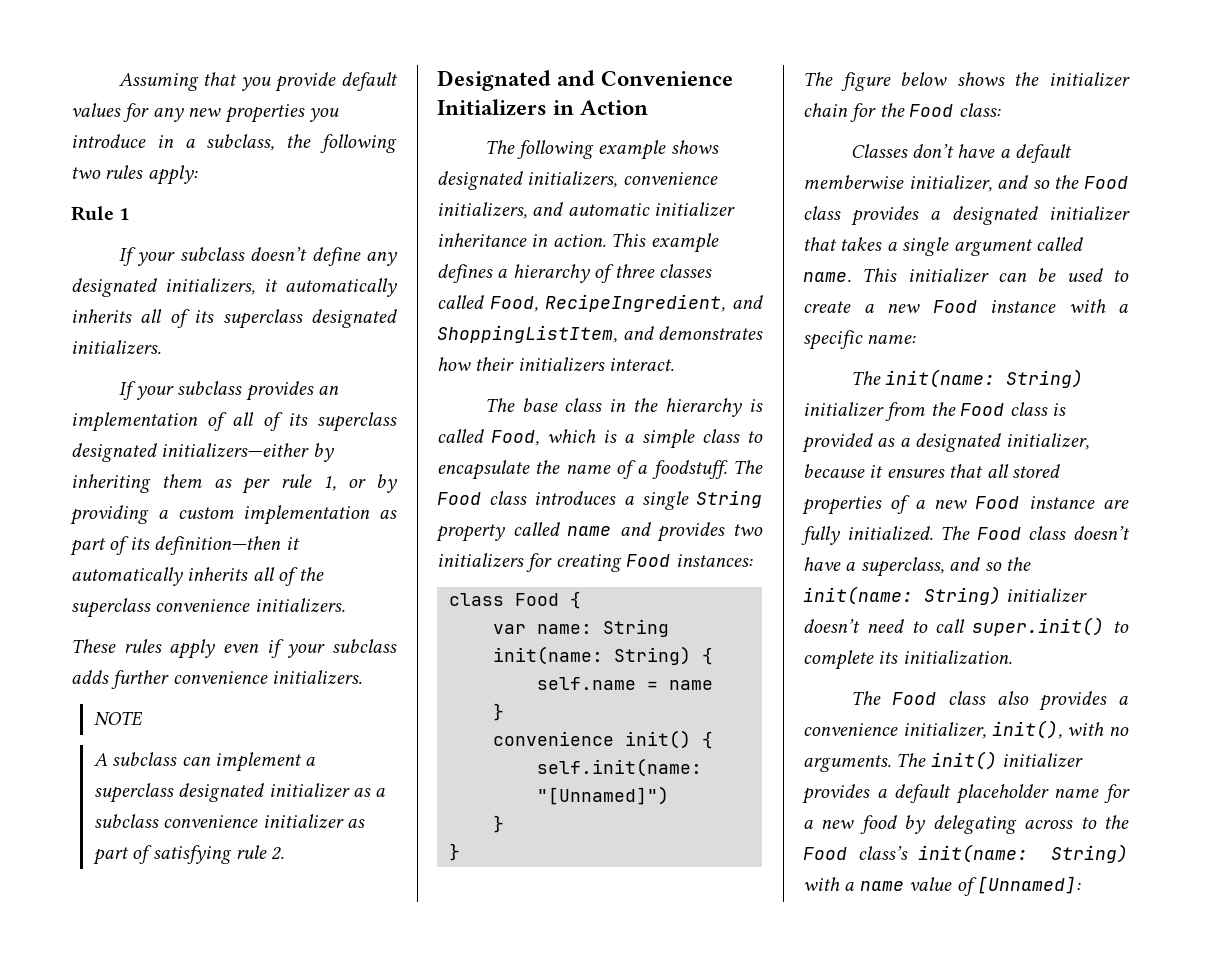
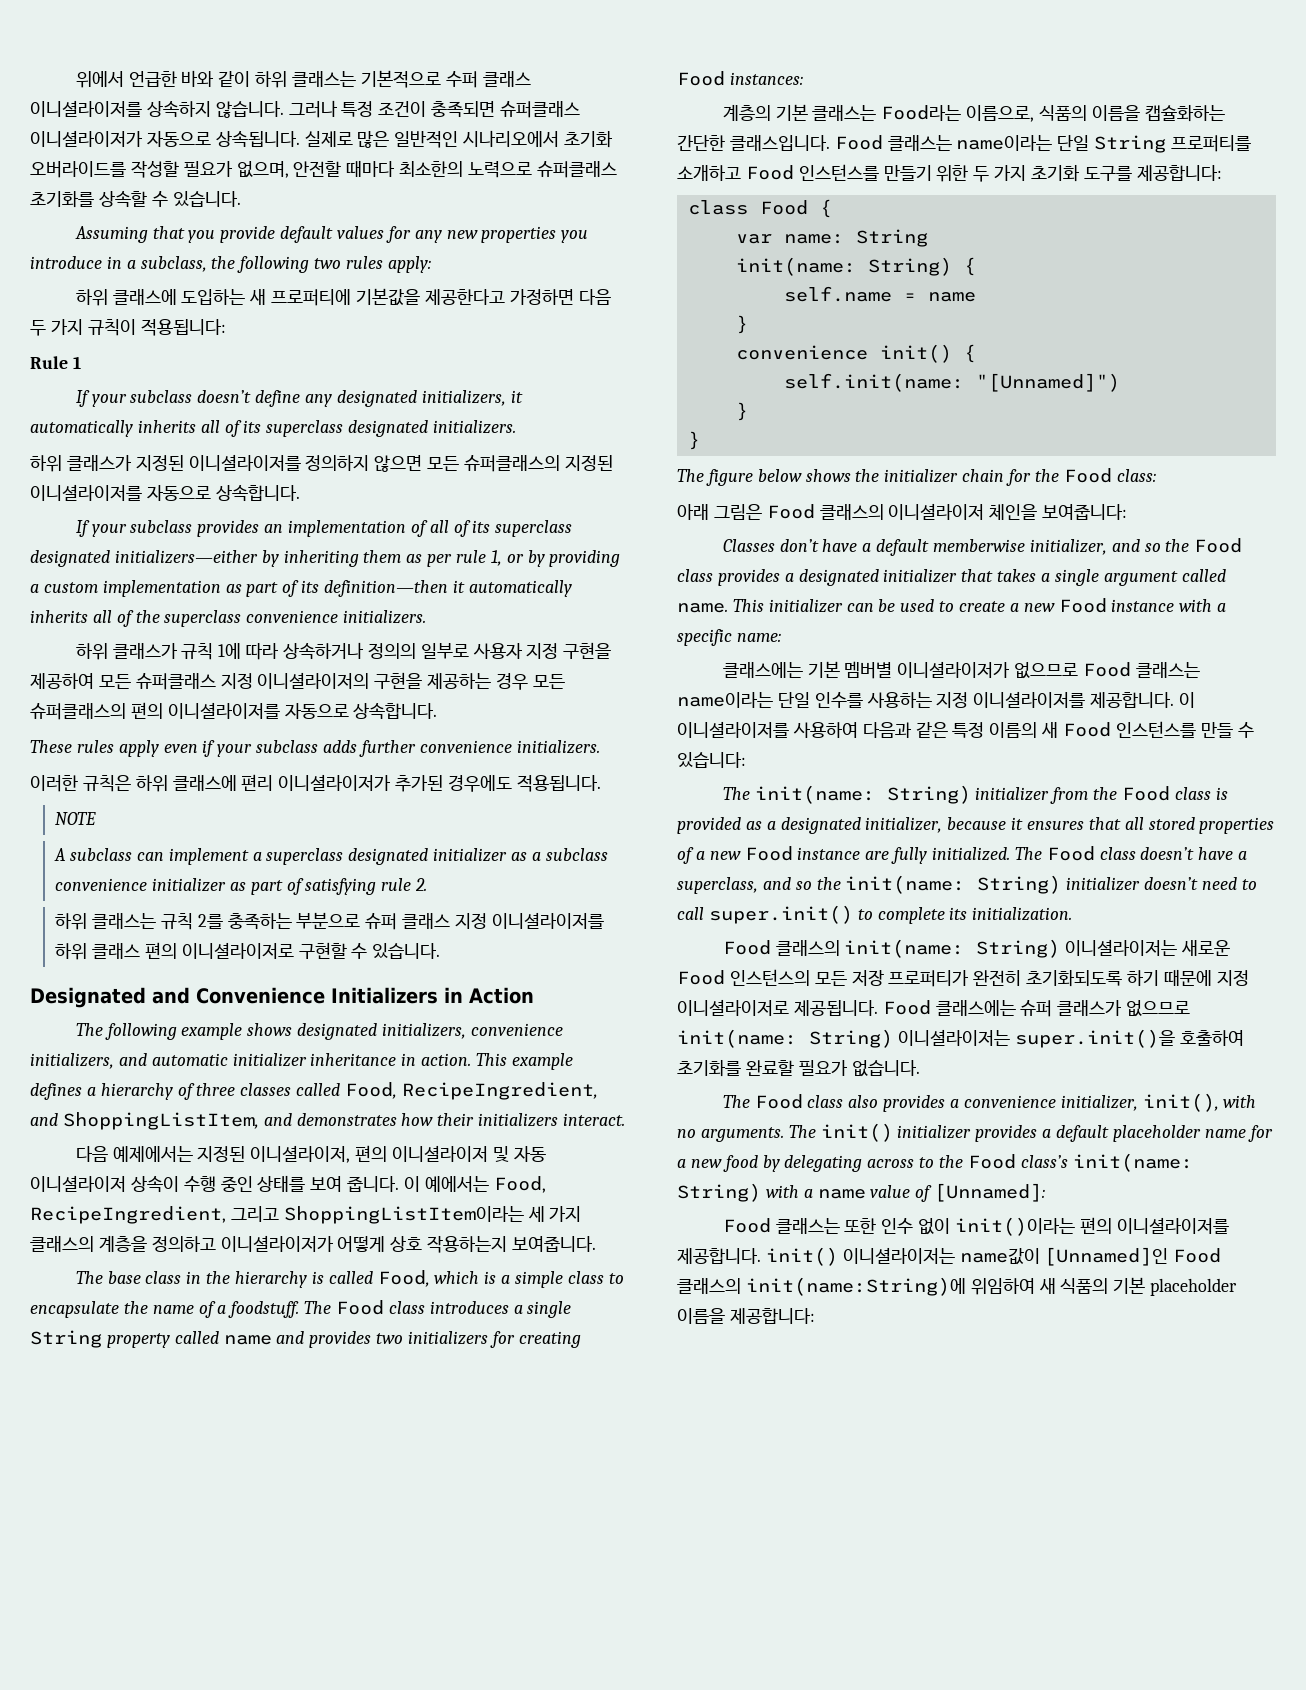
(118, 82) none -> [75,70,531,88] [30,100,581,118] [30,130,614,148] [30,160,617,178] [30,190,241,208] 위에서 언급한 바와 같이 하위 클래스는 기본적으로 수퍼 클래스 이니셜라이저를 상속하지 않습니다. 그러나 특정 조건이 충족되면 슈퍼클래스 이니셜라이저가 자동으로 상속됩니다. 실제로 많은 일반적인 시나리오에서 초기화 오버라이드를 작성할 필요가 없으며, 안전할 때마다 최소한의 노력으로 슈퍼클래스 초기화를 상속할 수 있습니다. //
(198, 175) none -> [75,288,611,306] [30,319,226,336] // 하위 클래스에 도입하는 새 프로퍼티에 기본값을 제공한다고 가정하면 다음 두 가지 규칙이 적용됩니다:
(161, 347) none -> [30,454,613,472] [30,484,300,502] // 하위 클래스가 지정된 이니셜라이저를 정의하지 않으면 모든 슈퍼클래스의 지정된 이니셜라이저를 자동으로 상속합니다.
(345, 605) none -> [75,642,612,660] [30,672,565,690] [30,702,438,720] // 하위 클래스가 규칙 1에 따라 상속하거나 정의의 일부로 사용자 지정 구현을 제공하여 모든 슈퍼클래스 지정 이니셜라이저의 구현을 제공하는 경우 모든 슈퍼클래스의 편의 이니셜라이저를 자동으로 상속합니다.
(363, 677) none -> [30,774,601,792] // 이러한 규칙은 하위 클래스에 편리 이니셜라이저가 추가된 경우에도 적용됩니다.
(285, 853) none -> [55,912,604,930] [55,942,441,960] // 하위 클래스는 규칙 2를 충족하는 부분으로 슈퍼 클래스 지정 이니셜라이저를 하위 클래스 편의 이니셜라이저로 구현할 수 있습니다.
(675, 364) none -> [75,1145,546,1163] [30,1175,546,1193] [30,1206,582,1224] [30,1235,597,1253] // 다음 예제에서는 지정된 이니셜라이저, 편의 이니셜라이저 및 자동 이니셜라이저 상속이 수행 중인 상태를 보여 줍니다. 이 예에서는 Food, RecipeIngredient, 그리고 ShoppingListItem이라는 세 가지 클래스의 계층을 정의하고 이니셜라이저가 어떻게 상호 작용하는지 보여줍니다.
(753, 560) none -> [722,104,1225,122] [677,135,1252,153] [677,164,1222,182] // 계층의 기본 클래스는 Food라는 이름으로, 식품의 이름을 캡슐화하는 간단한 클래스입니다. Food 클래스는 name이라는 단일 String 프로퍼티를 소개하고 Food 인스턴스를 만들기 위한 두 가지 초기화 도구를 제공합니다:
(1001, 110) none -> [677,503,1128,520] // 아래 그림은 Food 클래스의 이니셜라이저 체인을 보여줍니다:
(917, 339) none -> [722,661,1200,679] [677,691,1196,708] [677,721,1254,738] [677,752,746,768] // 클래스에는 기본 멤버별 이니셜라이저가 없으므로 Food 클래스는 name이라는 단일 인수를 사용하는 지정 이니셜라이저를 제공합니다. 이 이니셜라이저를 사용하여 다음과 같은 특정 이름의 새 Food 인스턴스를 만들 수 있습니다:
(1012, 657) none -> [722,939,1231,958] [677,969,1249,987] [677,999,1191,1017] [677,1029,1244,1048] [677,1059,920,1077] // Food 클래스의 init(name: String) 이니셜라이저는 새로운 Food 인스턴스의 모든 저장 프로퍼티가 완전히 초기화되도록 하기 때문에 지정 이니셜라이저로 제공됩니다. Food 클래스에는 슈퍼 클래스가 없으므로 init(name: String) 이니셜라이저는 super.init()을 호출하여 초기화를 완료할 필요가 없습니다.
(1081, 885) none -> [722,1217,1229,1236] [677,1247,1222,1266] [677,1277,1238,1296] [677,1308,815,1324] // Food 클래스는 또한 인수 없이 init()이라는 편의 이니셜라이저를 제공합니다. init() 이니셜라이저는 name값이 [Unnamed]인 Food 클래스의 init(name:String)에 위임하여 새 식품의 기본 placeholder 이름을 제공합니다:

